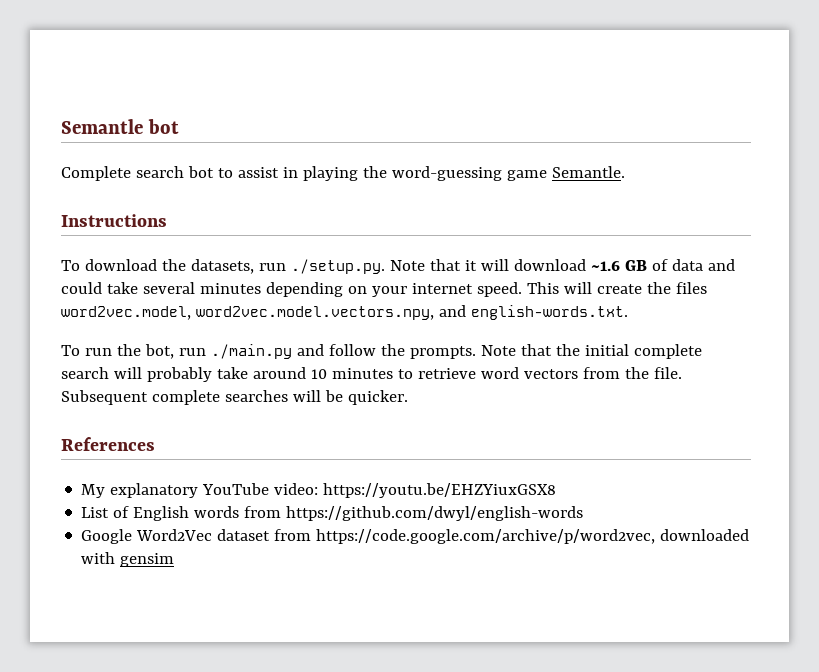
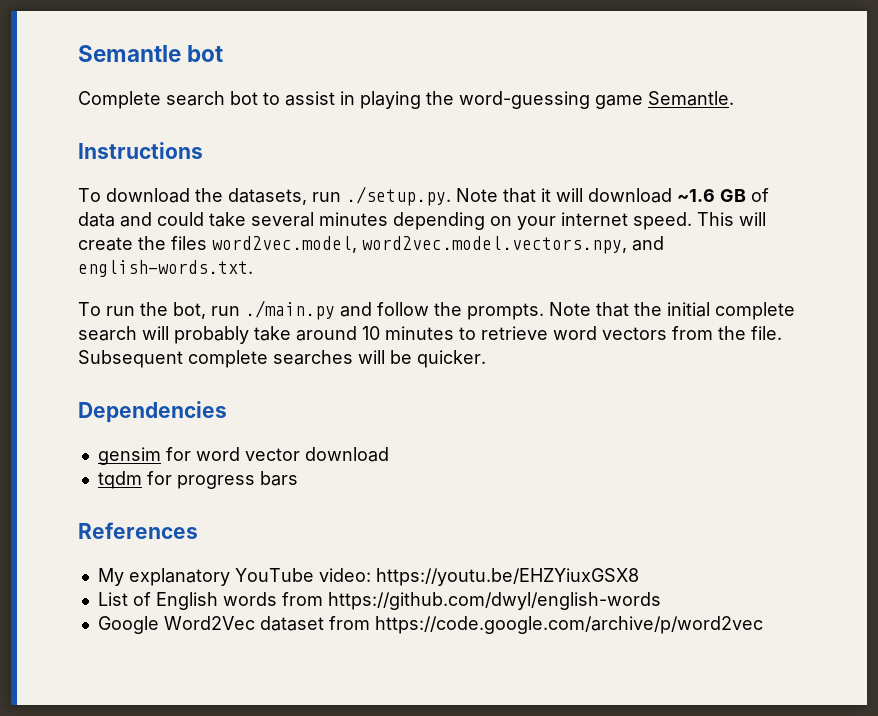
(408, 397) none -> [78,401,227,423] [97,447,389,465] [97,471,298,489] // Dependencies // gensim for word vector download // tqdm for progress bars
[316,529,750,544] [81,552,175,567] https://code.google.com/archive/p/word2vec, downloaded with gensim -> [374,616,763,634] https://code.google.com/archive/p/word2vec

